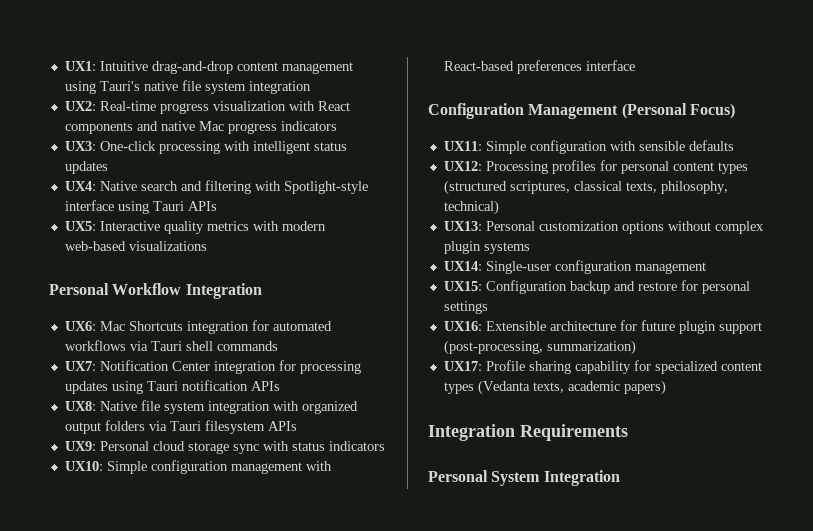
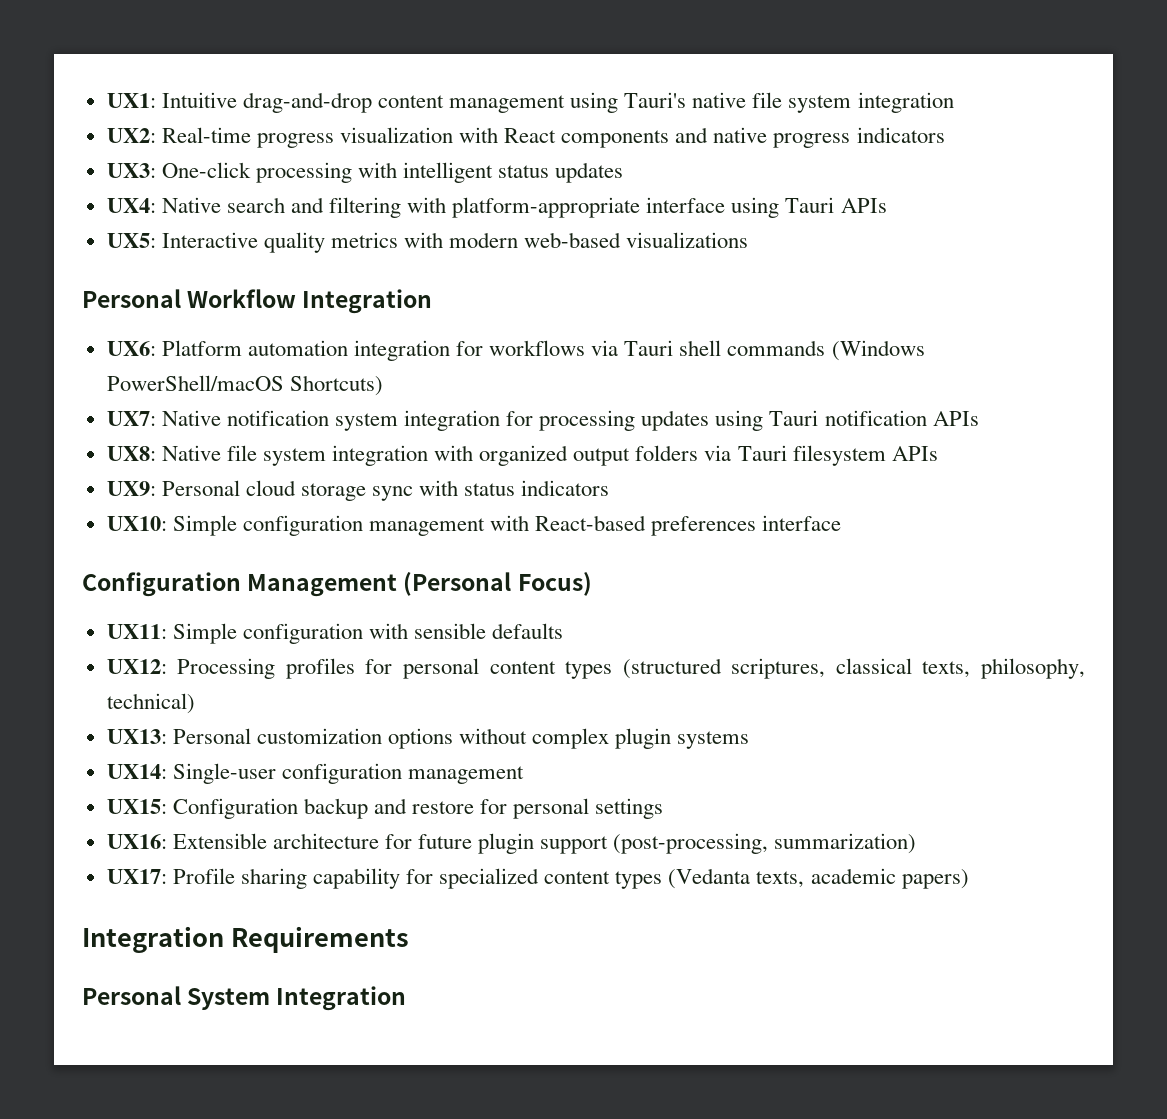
[198,121,224,131] Mac -> (768, 135) none
[283,181,368,194] Spotlight-style -> [452,197,641,218] platform-appropriate
[99,320,332,334] Mac Shortcuts integration for automated -> [161,340,484,361] Platform automation integration for
[64,360,210,371] // UX7: Notification Center -> [831,340,925,361] [106,375,383,396] [106,410,398,431] (Windows PowerShell/macOS Shortcuts) // UX7: Native notification system

